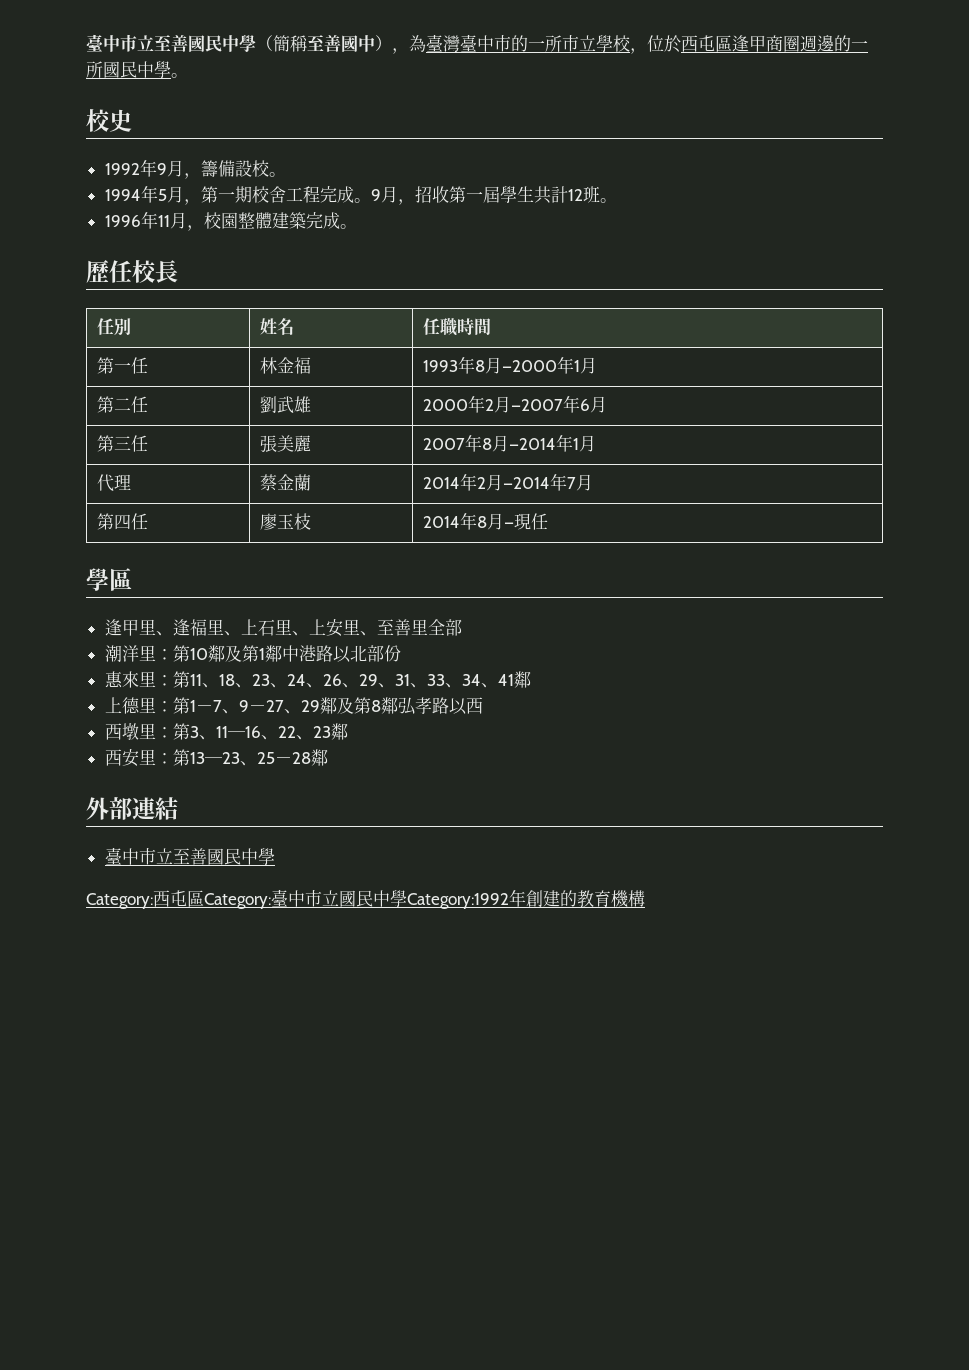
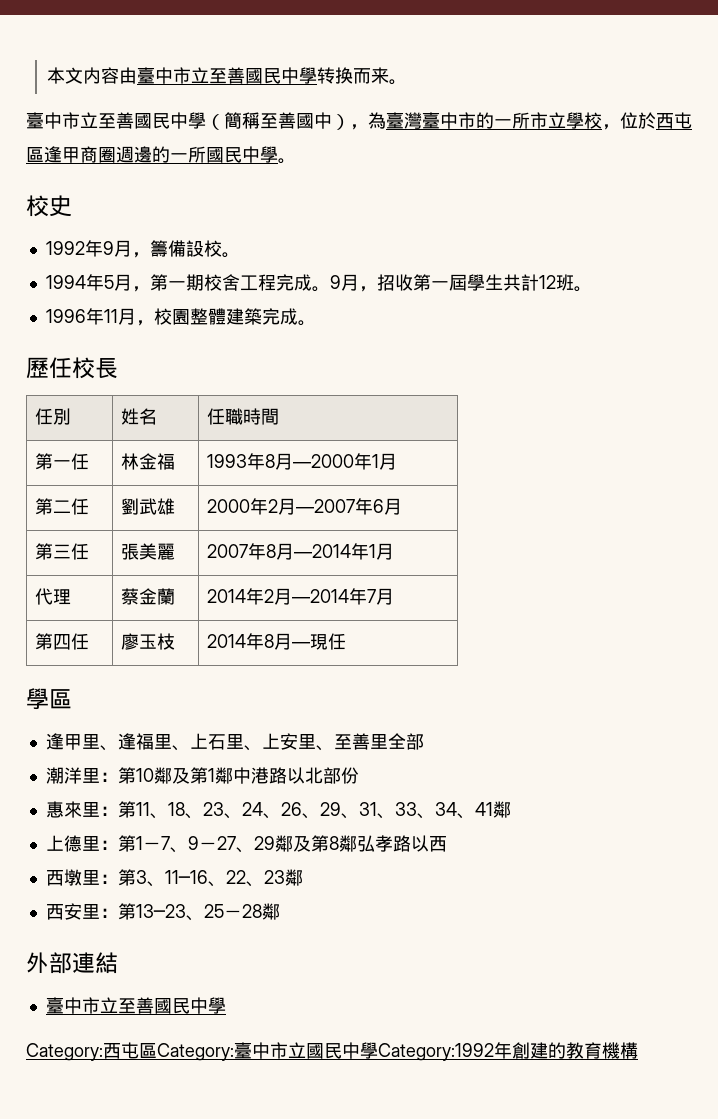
(86, 43) none -> [47,67,408,85] 本文内容由臺中市立至善國民中學转换而来。 //

